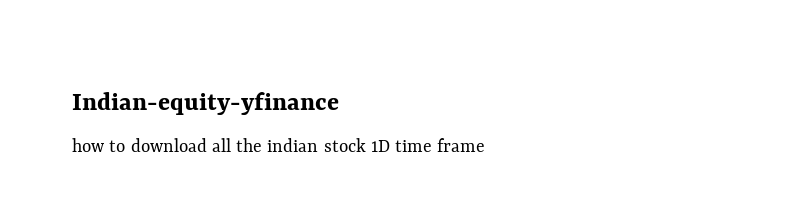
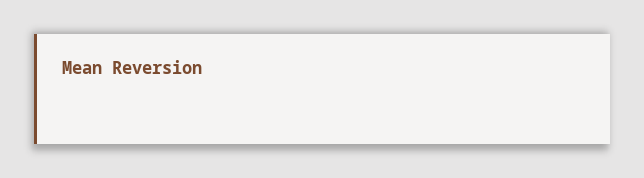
[72,92,339,115] [72,138,486,152] Indian-equity-yfinance // how to download all the indian stock 1D time frame -> [62,60,202,74] Mean Reversion

